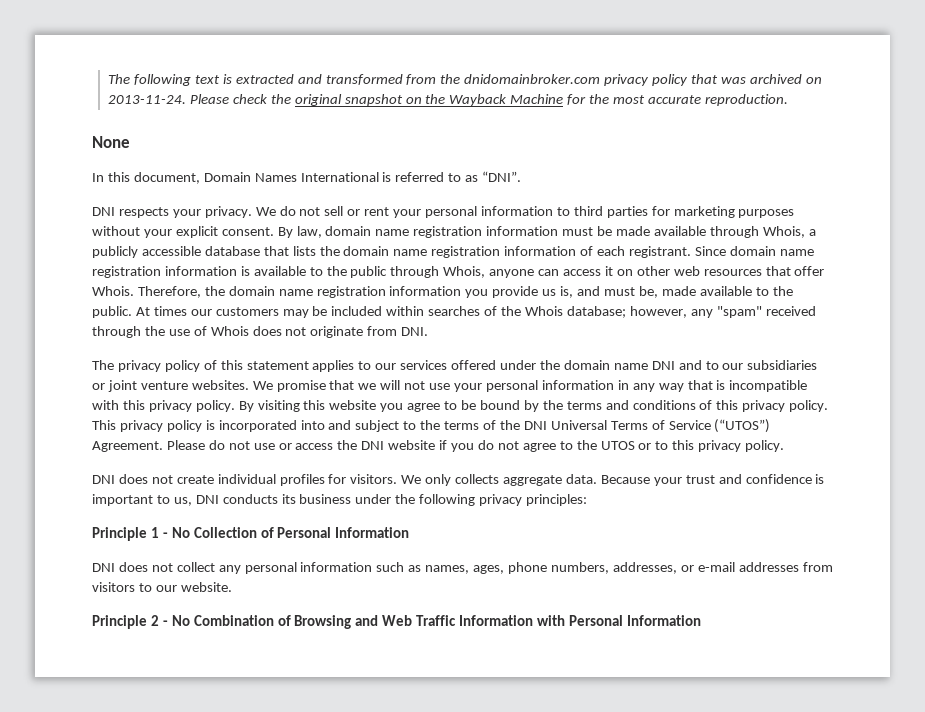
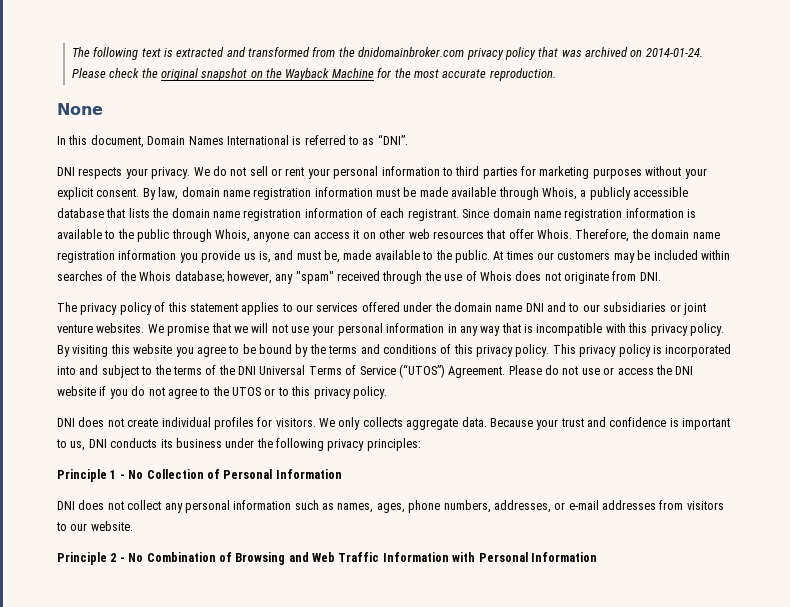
[108,95,187,104] 2013-11-24. -> [645,48,703,57] 2014-01-24.

